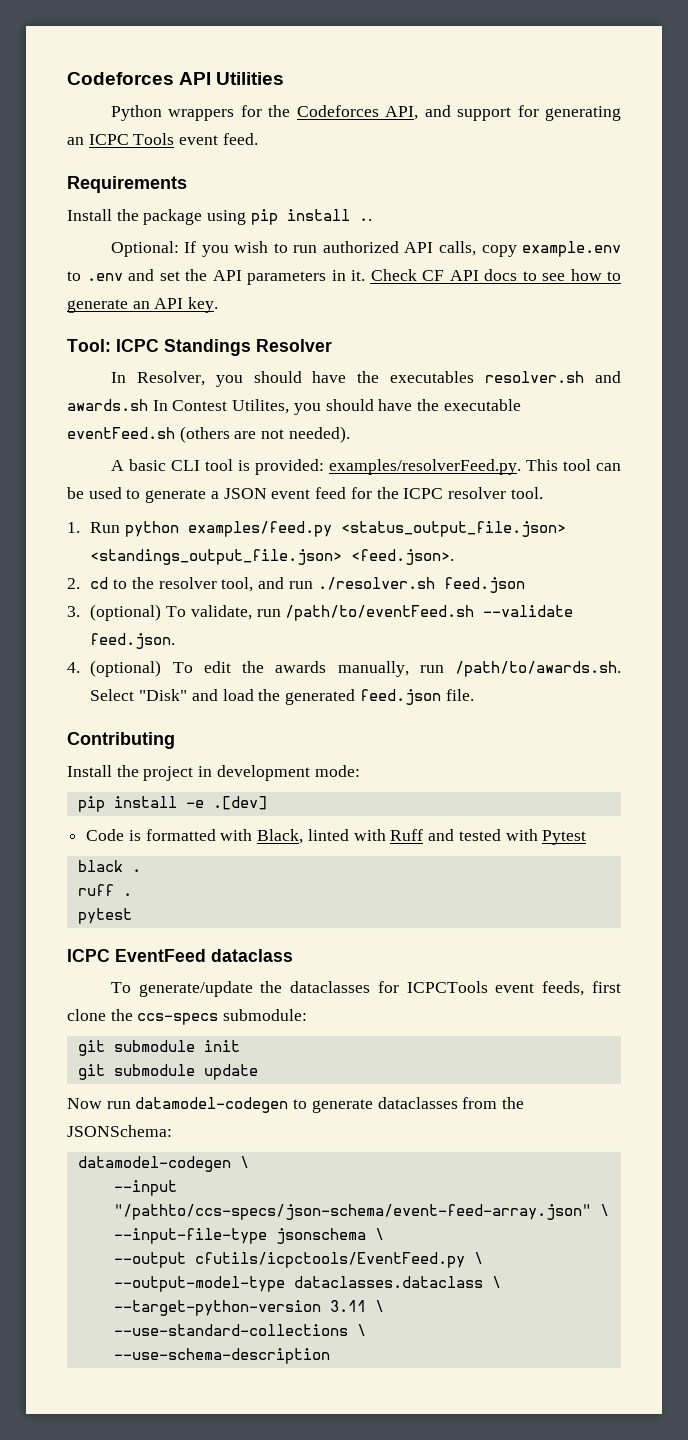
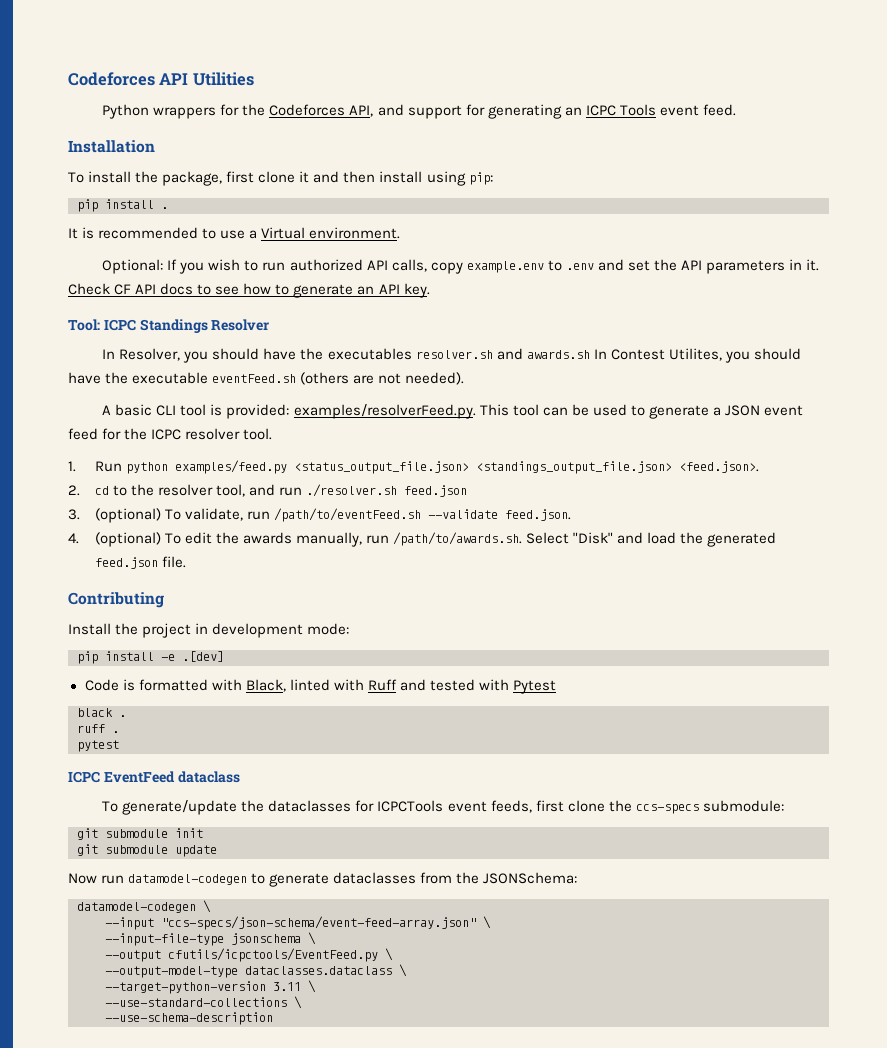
[67,176,187,193] [67,209,372,225] Requirements // Install the package using pip install .. -> [68,140,155,153] [68,171,493,186] [77,199,168,212] [68,227,401,239] Installation // To install the package, first clone it and then install using pip: // pip install . // It is recommended to use a Virtual environment.
[113,1204,591,1220] "/pathto/ccs-specs/json-schema/event-feed-array.json" -> [161,916,476,930] "ccs-specs/json-schema/event-feed-array.json"

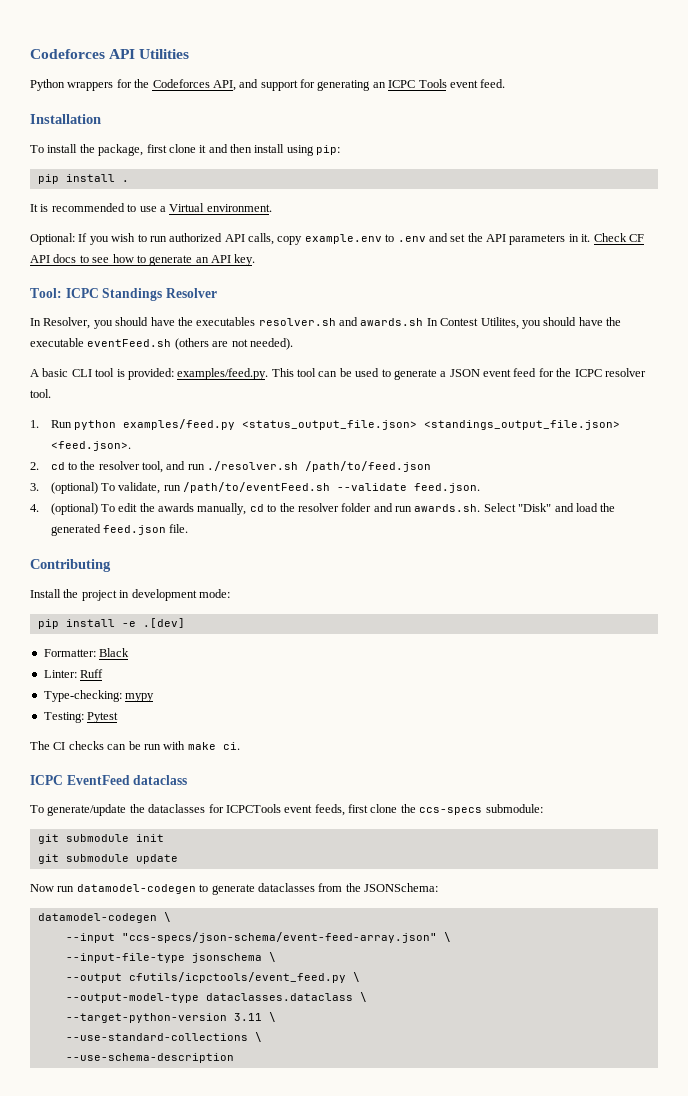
[293,404,476,419] examples/resolverFeed.py. -> [177,368,269,380] examples/feed.py.
[404,485,468,497] feed.json -> [305,461,432,472] /path/to/feed.json
[366,532,523,546] run /path/to/awards.sh. -> [249,503,481,512] cd to the resolver folder and run awards.sh.
[84,679,557,694] [77,708,126,717] [77,724,119,733] [77,740,119,752] Code is formatted with Black, linted with Ruff and tested with Pytest // black . // ruff . // pytest -> [43,648,130,657] [43,669,104,678] [43,690,155,702] [43,712,119,723] [30,741,240,750] Formatter: Black // Linter: Ruff // Type-checking: mypy // Testing: Pytest // The CI checks can be run with make ci.
[168,948,378,962] cfutils/icpctools/EventFeed.py -> [128,972,346,983] cfutils/icpctools/event_feed.py

